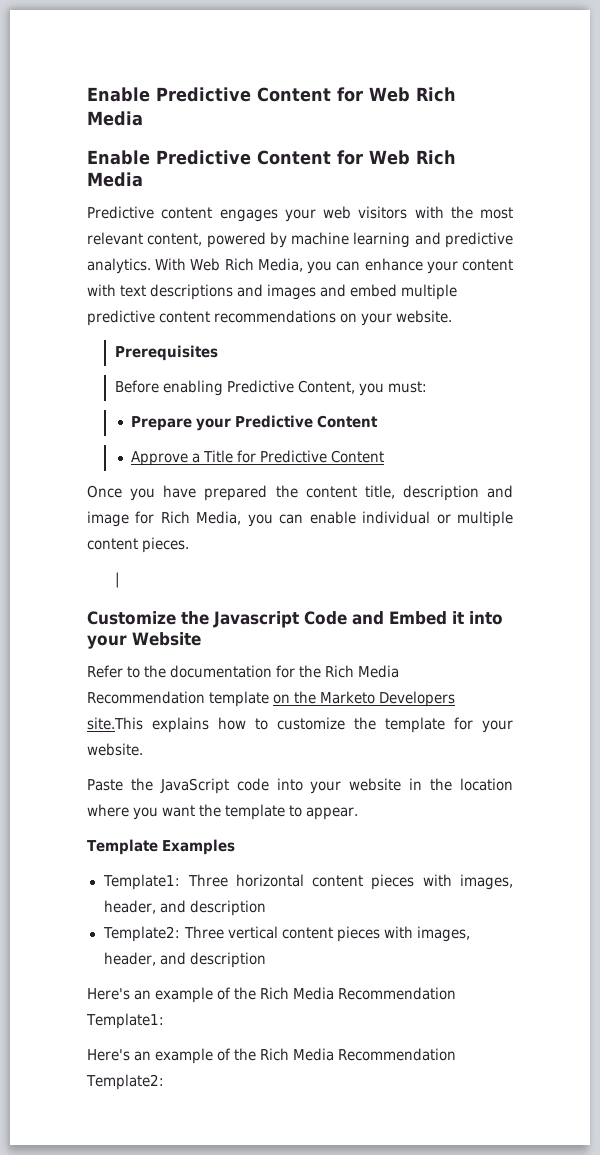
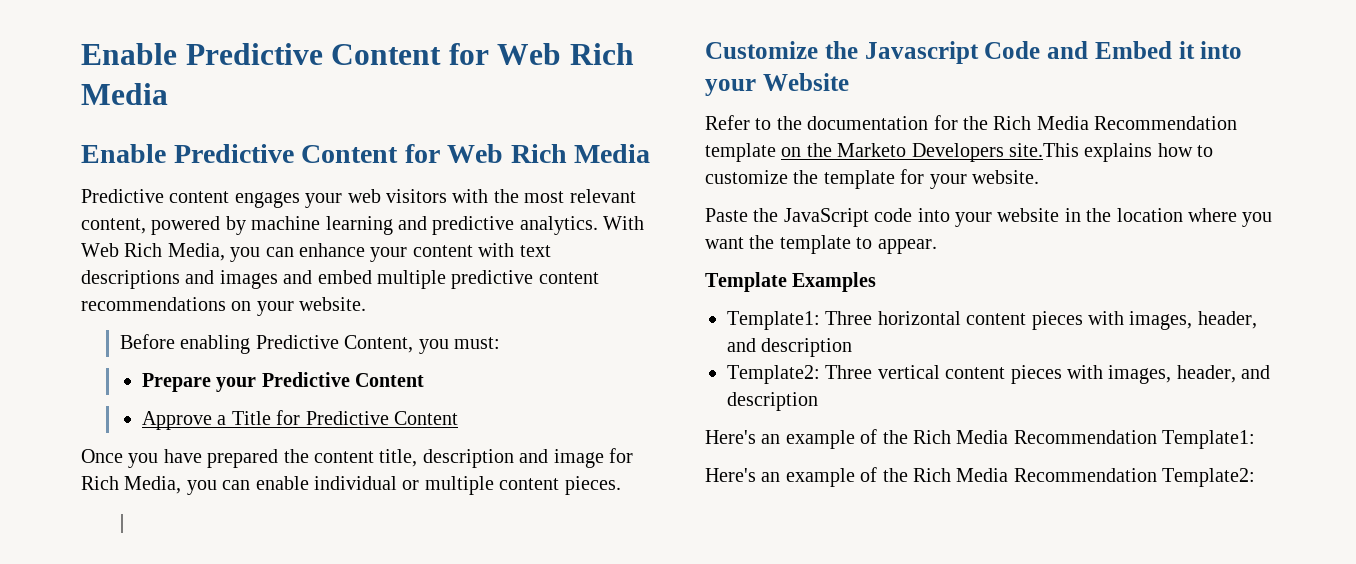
[114,345,218,361] // Prerequisites -> (367, 304) none

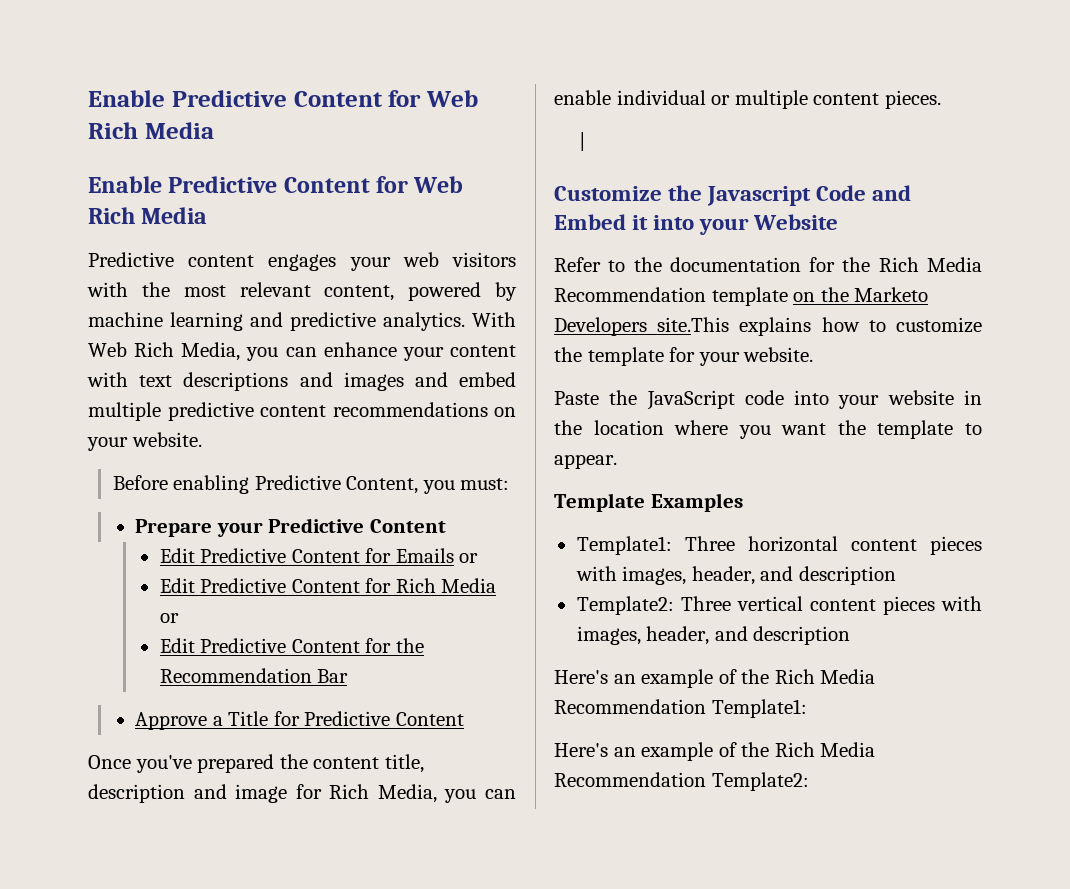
(425, 380) none -> [159,548,479,563] [159,578,497,593] [159,613,179,623] [159,638,424,653] [159,668,349,683] // Edit Predictive Content for Emails or // Edit Predictive Content for Rich Media or // Edit Predictive Content for the Recommendation Bar
[128,449,202,468] you have -> [135,755,192,773] you've

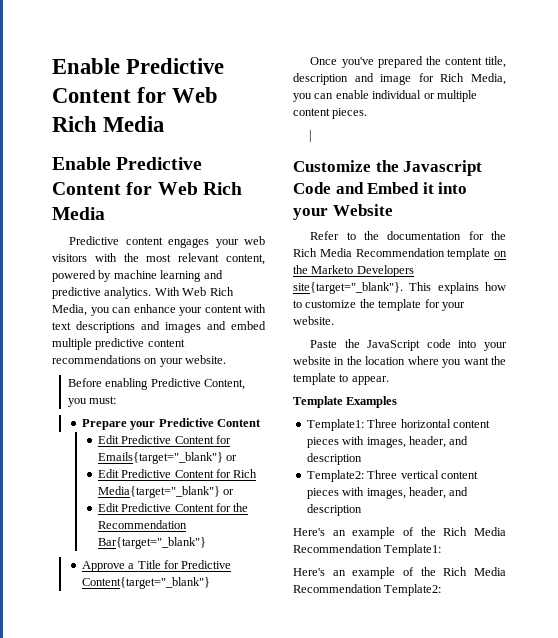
[395,548,454,563] Emails -> [97,452,223,464] Emails{target="_blank"}
[441,578,497,593] Media -> [97,486,220,498] Media{target="_blank"}
[317,669,349,683] Bar -> [97,537,206,549] Bar{target="_blank"}
[395,712,464,726] Content -> [81,577,210,589] Content{target="_blank"}
[657,317,730,332] site.This -> [293,282,432,294] site{target="_blank"}. This

